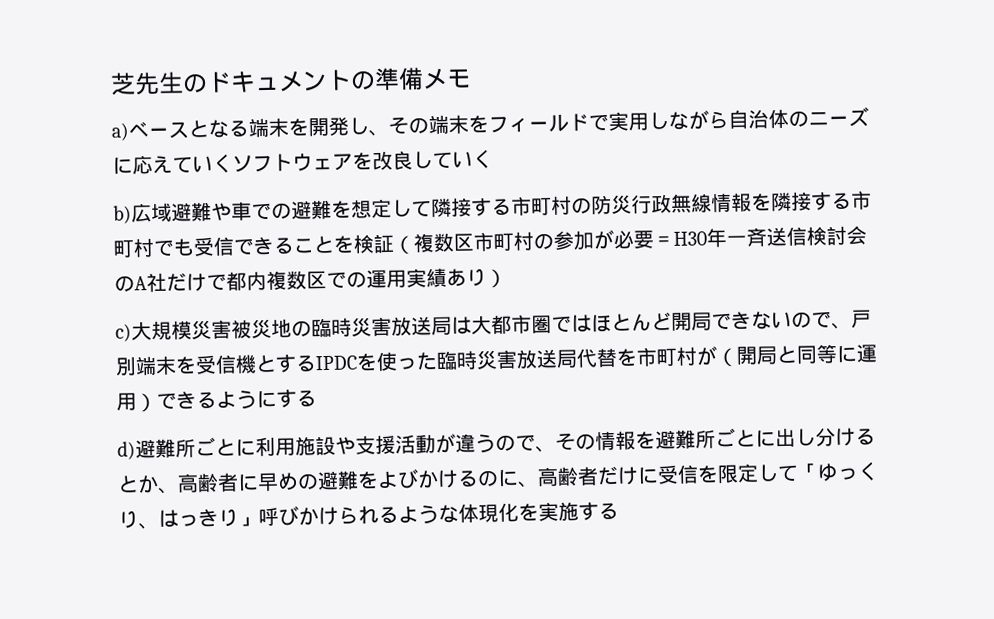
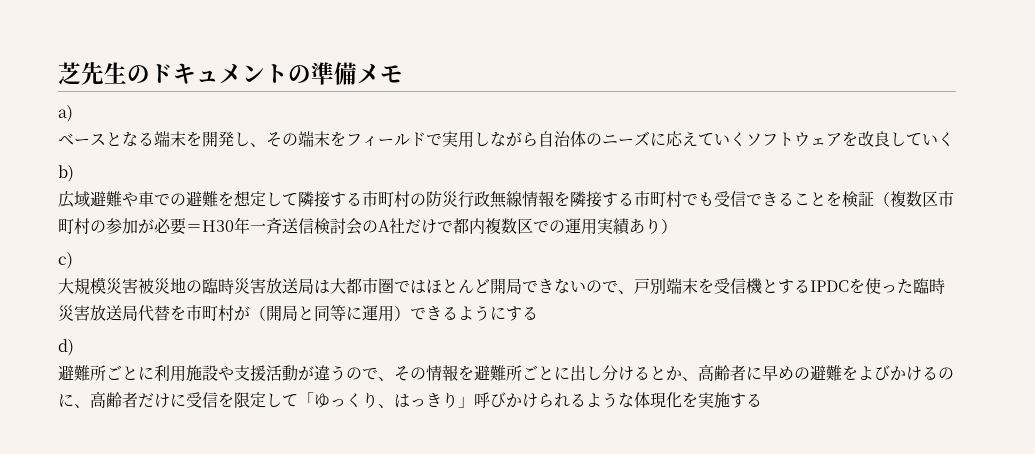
(129, 131) none -> (73, 113) //
(132, 214) none -> (74, 173) //
(132, 332) none -> (73, 260) //
(136, 450) none -> (74, 347) //

